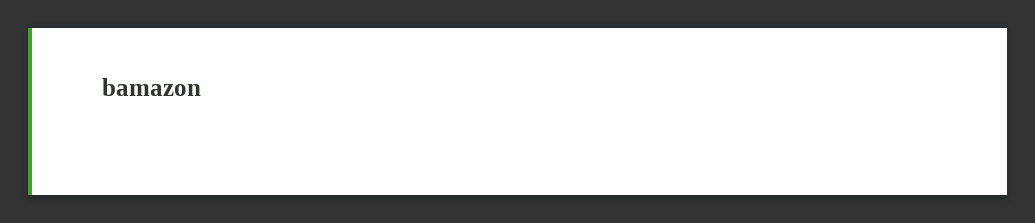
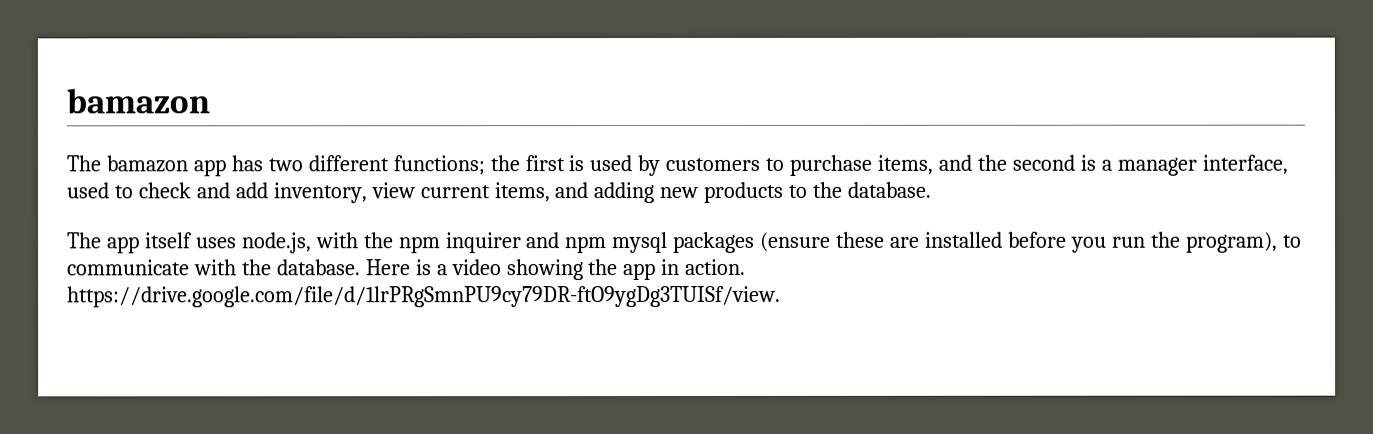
[102,78,201,96] bamazon -> [66,88,210,114] [66,154,1288,177] [66,181,932,204] [67,231,1302,254] [67,258,747,281] [67,285,781,308] bamazon // The bamazon app has two different functions; the first is used by customers to purchase items, and the second is a manager interface, used to check and add inventory, view current items, and adding new products to the database. // The app itself uses node.js, with the npm inquirer and npm mysql packages (ensure these are installed before you run the program), to communicate with the database. Here is a video showing the app in action. https://drive.google.com/file/d/1lrPRgSmnPU9cy79DR-ftO9ygDg3TUISf/view.

